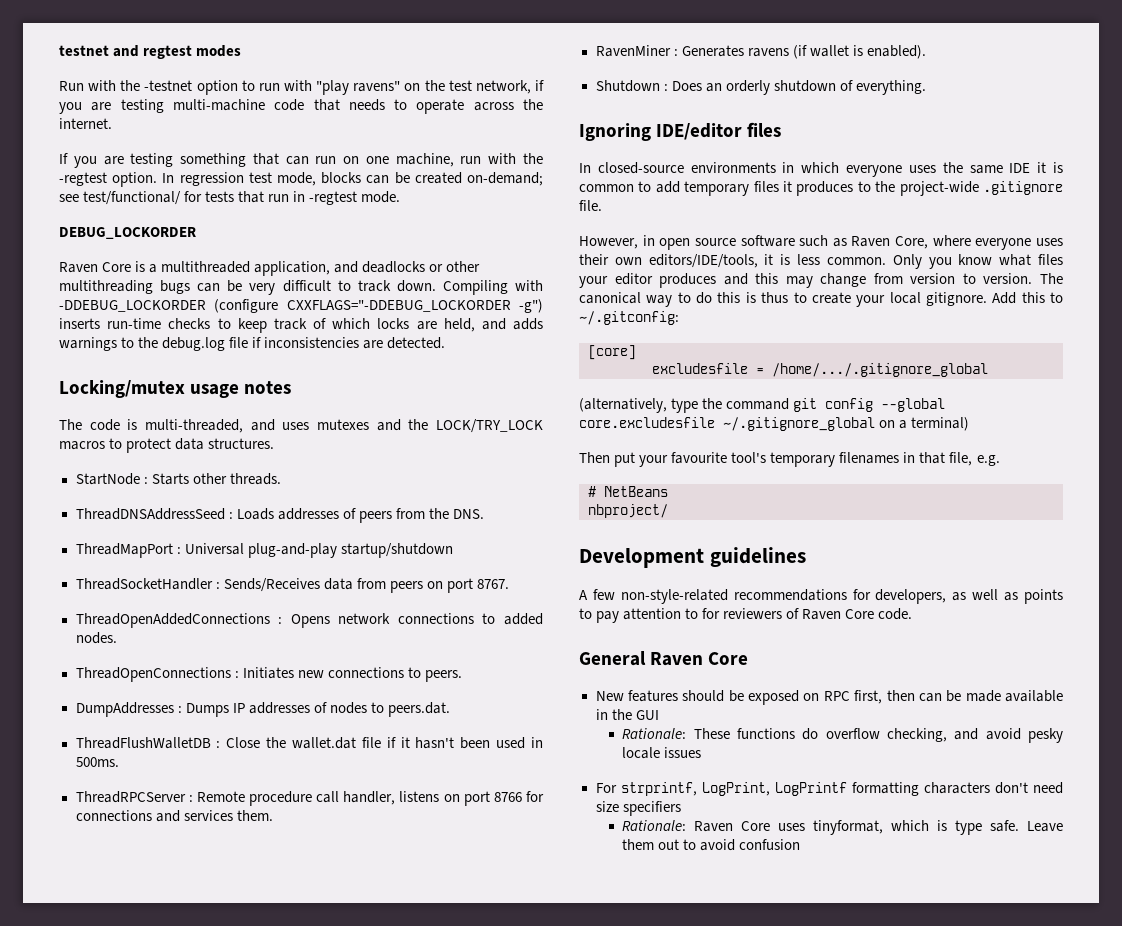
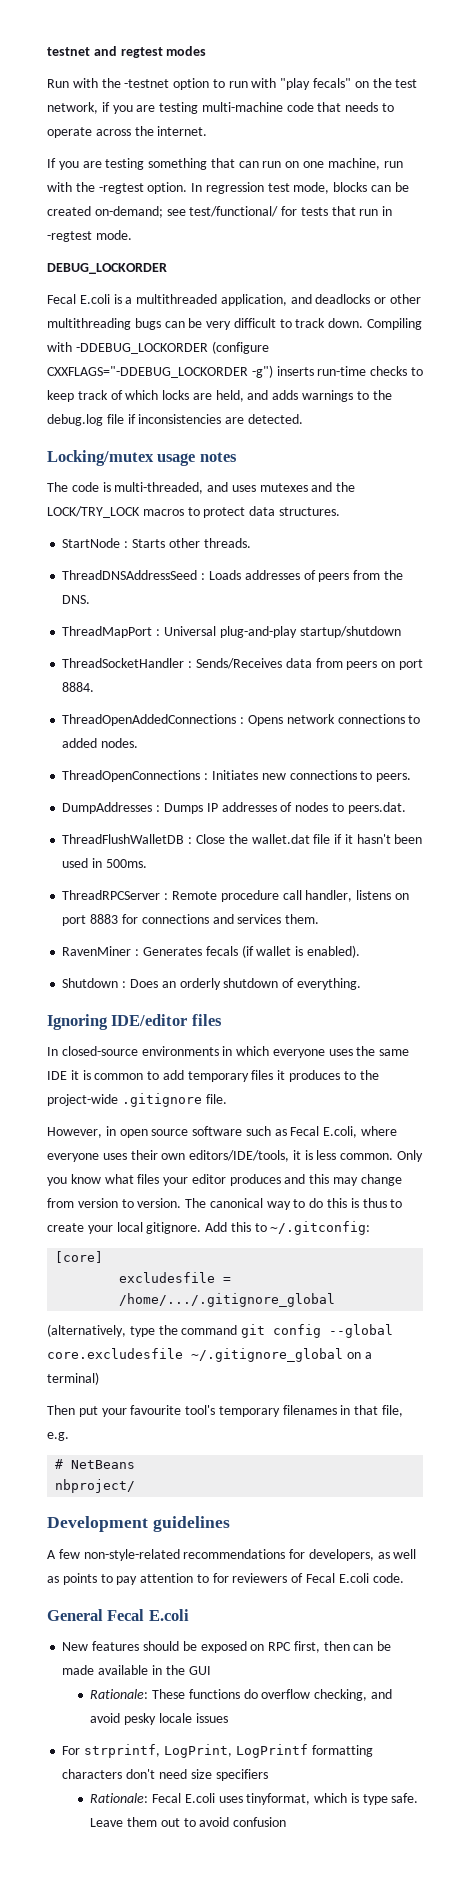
[353,81,401,92] ravens" -> [313,78,352,88] fecals"
[59,262,132,273] Raven Core -> [47,294,110,304] Fecal E.coli
[476,579,509,589] 8767. -> [62,682,95,692] 8884.
[493,792,522,802] 8766 -> [90,914,119,924] 8883
[747,48,789,57] ravens -> [205,946,238,956] fecals
[851,236,929,249] Raven Core, -> [290,1126,358,1138] Fecal E.coli,
[802,609,875,620] Raven Core -> [306,1573,369,1583] Fecal E.coli
[650,652,749,666] Raven Core -> [107,1609,189,1621] Fecal E.coli
[694,821,771,832] Raven Core -> [152,1793,215,1803] Fecal E.coli

